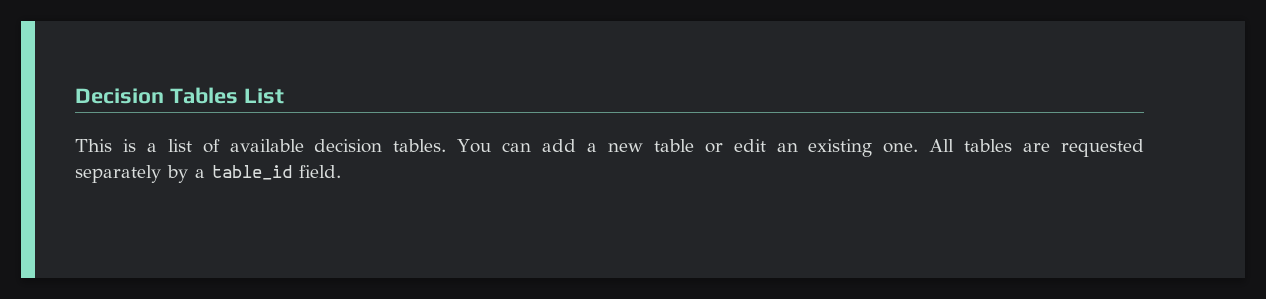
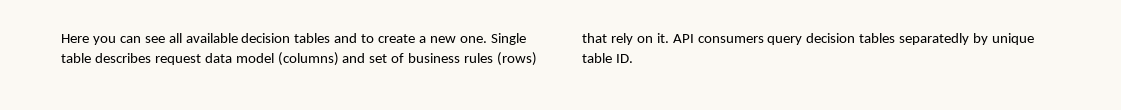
[75,87,284,104] [75,139,1144,157] [75,165,341,183] Decision Tables List // This is a list of available decision tables. You can add a new table or edit an existing one. All tables are requested separately by a table_id field. -> [61,33,526,45] [61,52,538,66] [582,33,1035,45] [582,53,633,63] Here you can see all available decision tables and to create a new one. Single table describes request data model (columns) and set of business rules (rows) that rely on it. API consumers query decision tables separatedly by unique table ID.

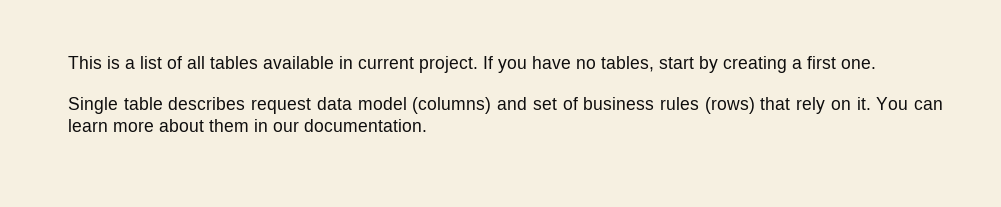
[61,33,456,45] Here you can see all available decision tables and to create a new -> [68,56,836,73] This is a list of all tables available in current project. If you have no tables, start by creating a first
(487, 39) none -> (876, 64) //
[672,33,1035,45] [582,53,633,63] API consumers query decision tables separatedly by unique table ID. -> [876,97,943,110] [68,119,427,132] You can learn more about them in our documentation.

